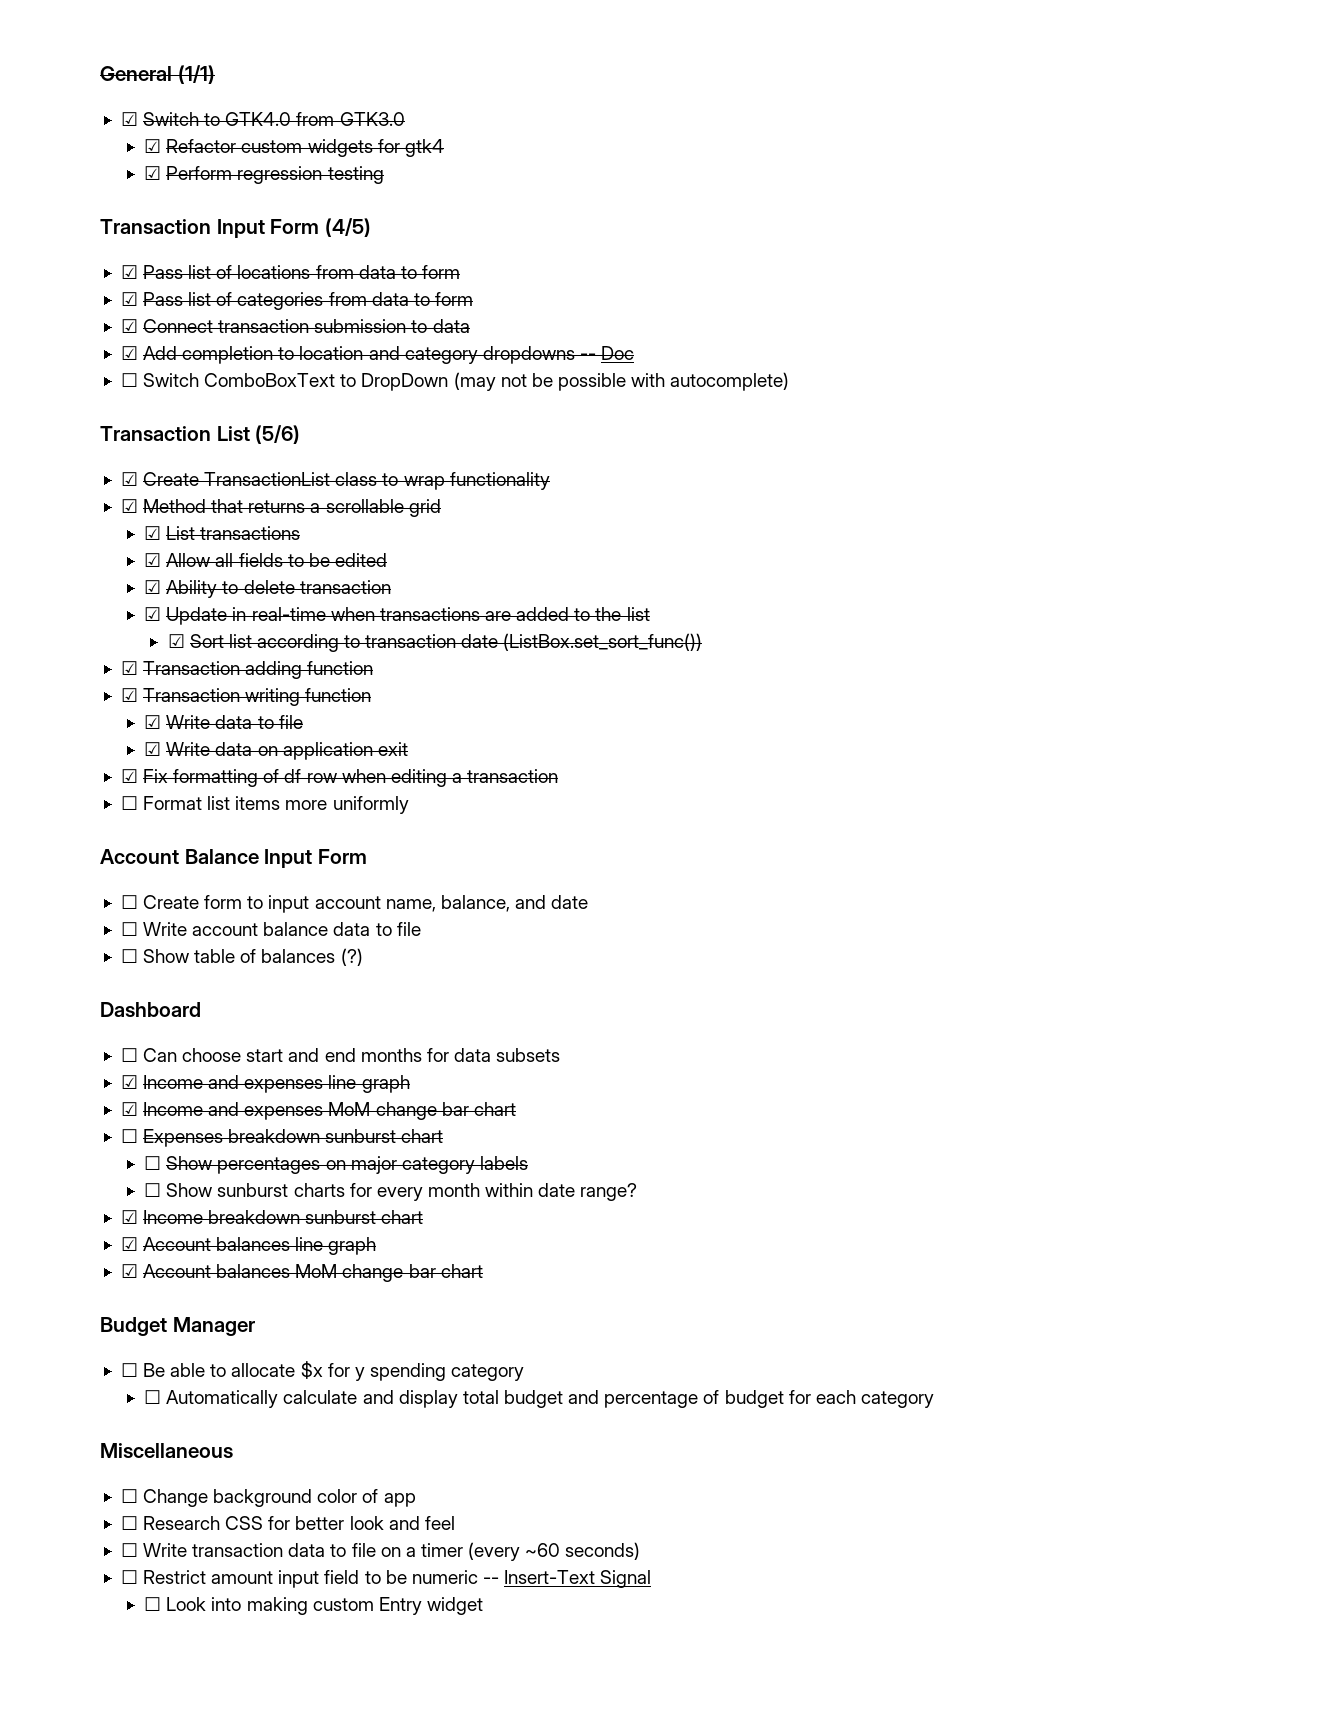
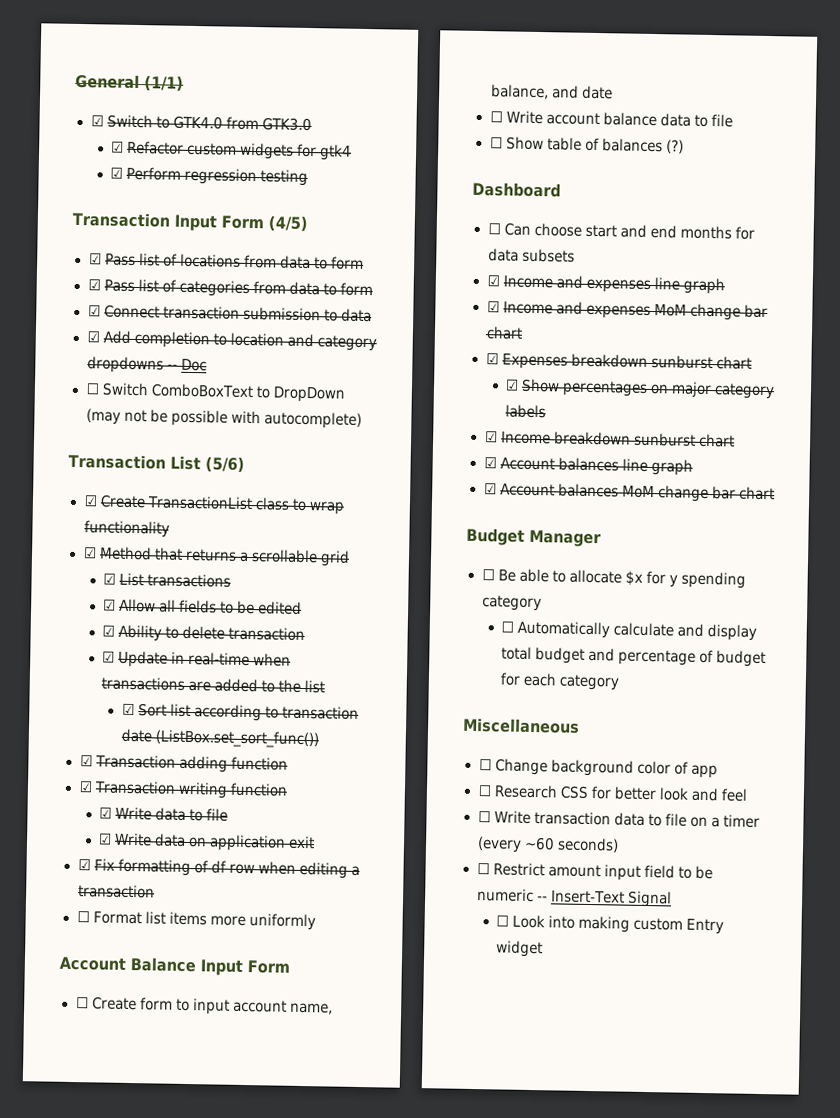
[120,1129,138,1143] ☐ -> [485,353,499,365] ☑
[144,1156,162,1170] ☐ -> [505,379,520,391] ☑
[144,1183,638,1201] // ☐ Show sunburst charts for every month within date range? -> (547, 411) none

